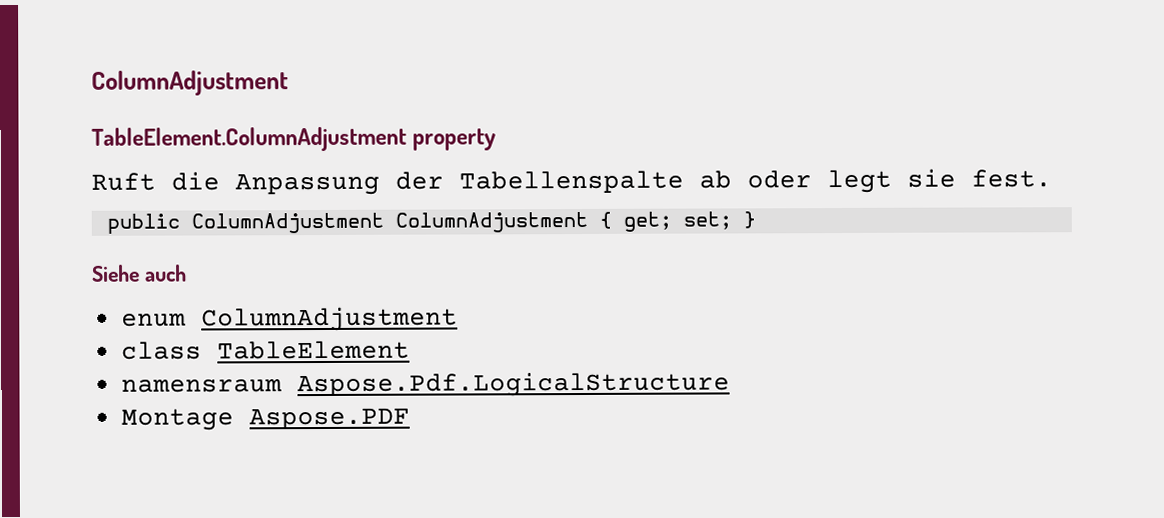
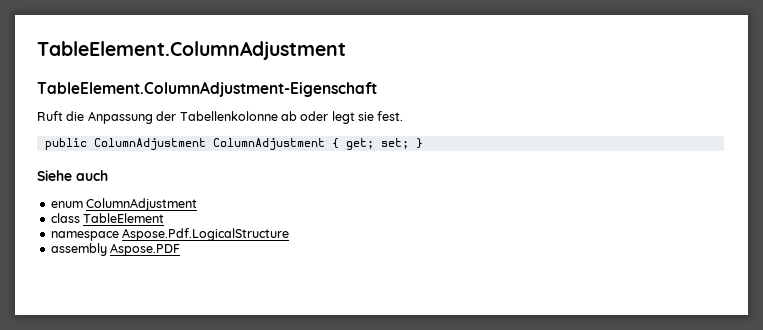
[91,70,289,96] [91,126,497,152] ColumnAdjustment // TableElement.ColumnAdjustment property -> [37,41,346,60] [37,81,377,97] TableElement.ColumnAdjustment // TableElement.ColumnAdjustment-Eigenschaft
[459,170,684,194] Tabellenspalte -> [179,111,278,121] Tabellenkolonne
[120,379,282,393] namensraum -> [50,231,119,241] namespace
[120,408,234,431] Montage -> [50,243,107,256] assembly

